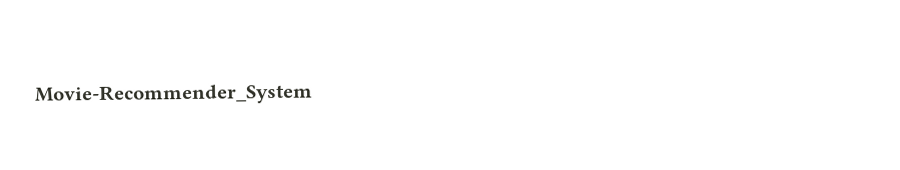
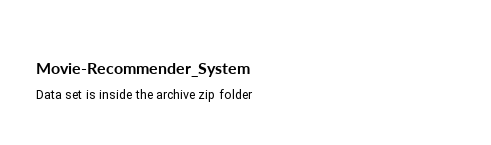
(313, 94) none -> [36,89,253,102] // Data set is inside the archive zip folder

